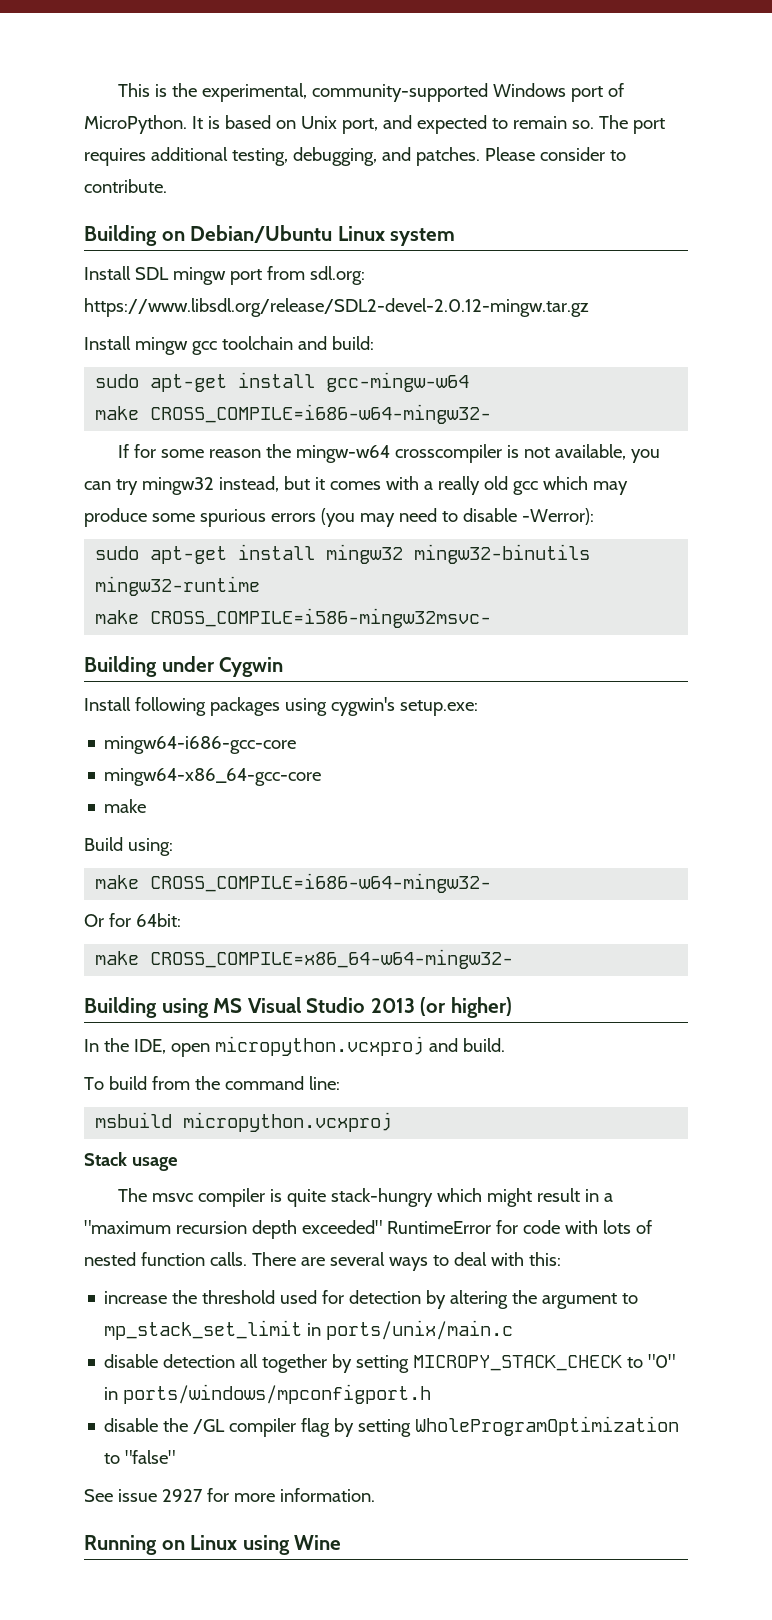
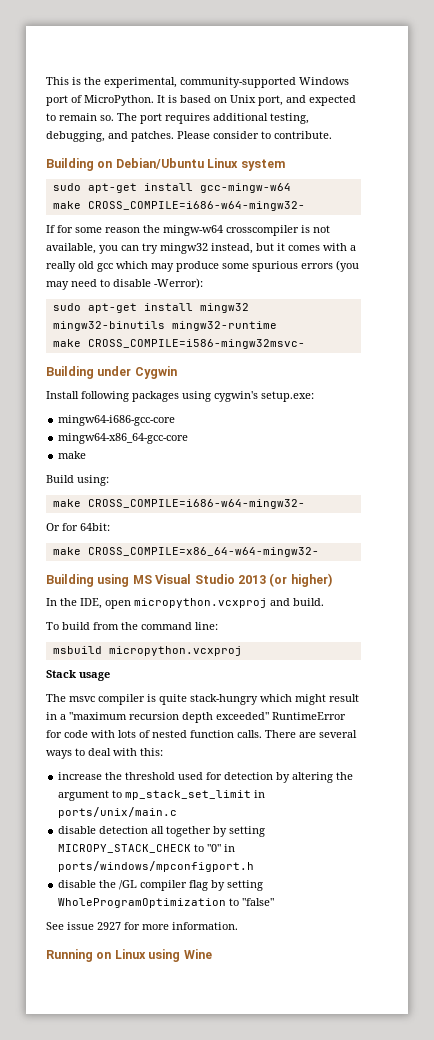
[84,266,365,285] [84,298,589,317] [84,336,374,355] // Install SDL mingw port from sdl.org: https://www.libsdl.org/release/SDL2-devel-2.0.12-mingw.tar.gz // Install mingw gcc toolchain and build: -> (285, 165) none

